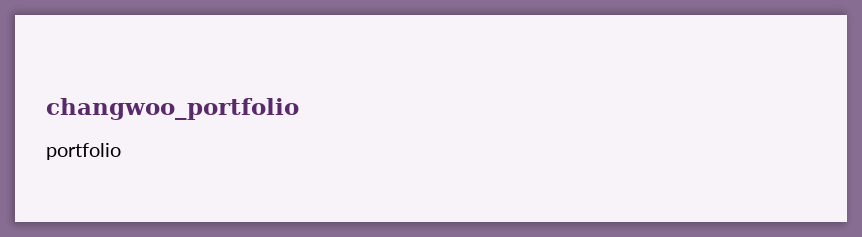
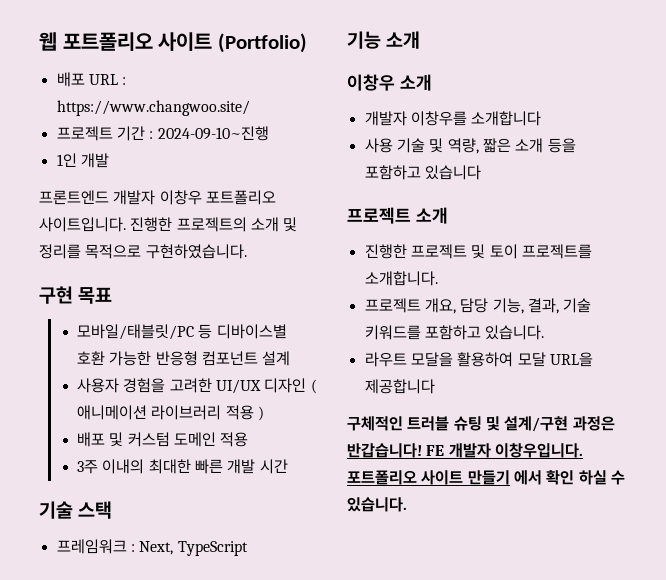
[46,98,299,120] [46,143,121,160] changwoo_portfolio // portfolio -> [39,32,308,53] [56,72,127,87] [56,100,250,116] [56,126,269,141] [56,153,109,168] [39,190,276,205] [39,217,298,232] [39,244,247,259] [39,286,113,304] [77,324,287,340] [77,351,291,366] [77,378,317,394] [77,405,265,421] [77,432,249,447] [77,459,288,474] [39,501,113,519] [56,539,248,556] [347,31,421,49] [347,74,432,91] [364,111,542,126] [364,138,576,154] [364,165,481,180] [347,207,448,224] [364,244,592,259] [364,271,438,286] [364,298,592,314] [364,325,545,340] [364,352,593,367] [364,379,435,394] [347,416,615,432] [347,443,583,458] [347,470,625,485] [347,497,407,512] 웹 포트폴리오 사이트 (Portfolio) // 배포 URL : https://www.changwoo.site/ // 프로젝트 기간 : 2024-09-10~진행 // 1인 개발 // 프론트엔드 개발자 이창우 포트폴리오 사이트입니다. 진행한 프로젝트의 소개 및 정리를 목적으로 구현하였습니다. // 구현 목표 // 모바일/태블릿/PC 등 디바이스별 호환 가능한 반응형 컴포넌트 설계 // 사용자 경험을 고려한 UI/UX 디자인 ( 애니메이션 라이브러리 적용 ) // 배포 및 커스텀 도메인 적용 // 3주 이내의 최대한 빠른 개발 시간 // 기술 스택 // 프레임워크 : Next, TypeScript // 기능 소개 // 이창우 소개 // 개발자 이창우를 소개합니다 // 사용 기술 및 역량, 짧은 소개 등을 포함하고 있습니다 // 프로젝트 소개 // 진행한 프로젝트 및 토이 프로젝트를 소개합니다. // 프로젝트 개요, 담당 기능, 결과, 기술 키워드를 포함하고 있습니다. // 라우트 모달을 활용하여 모달 URL을 제공합니다 // 구체적인 트러블 슈팅 및 설계/구현 과정은 반갑습니다! FE 개발자 이창우입니다. 포트폴리오 사이트 만들기 에서 확인 하실 수 있습니다.

